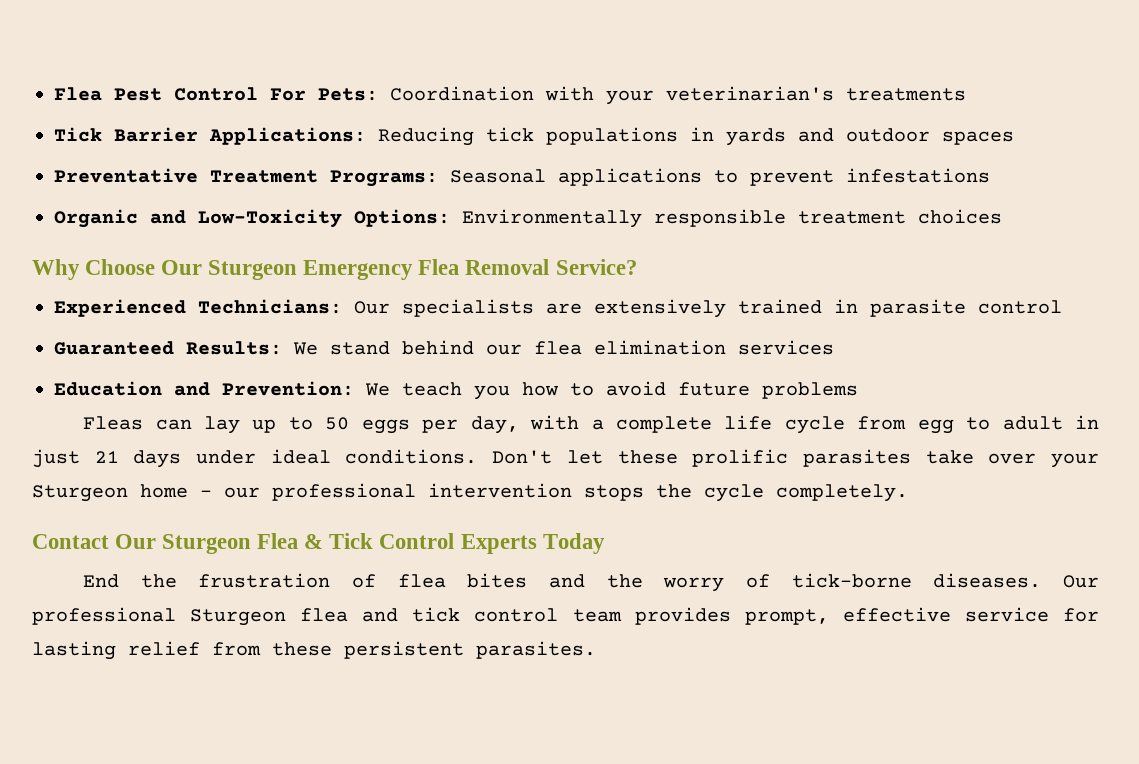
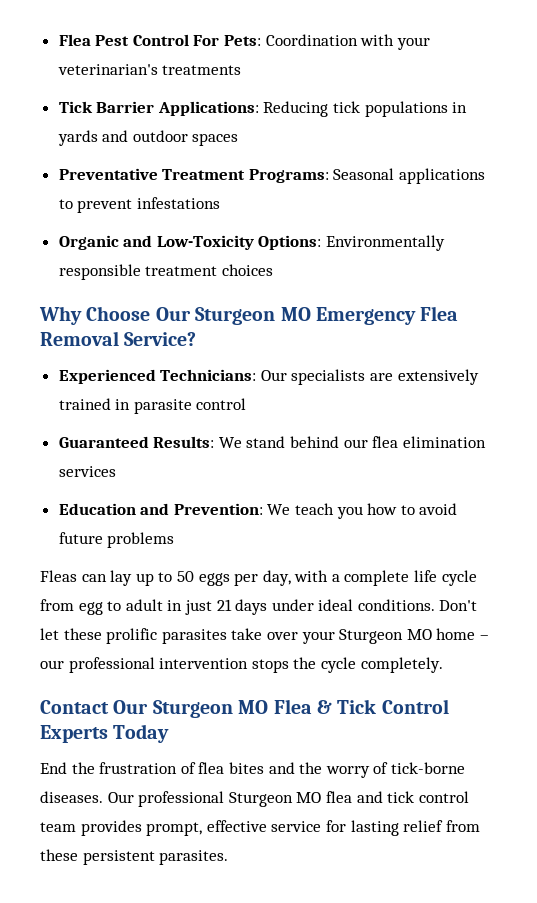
(298, 270) none -> [280,307,311,321] MO
(128, 493) none -> [406,629,432,640] MO
(252, 544) none -> [238,700,269,714] MO
(287, 617) none -> [296,792,322,803] MO

